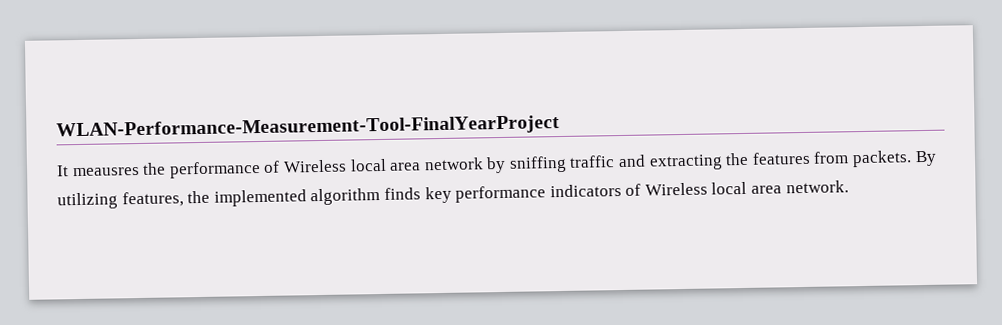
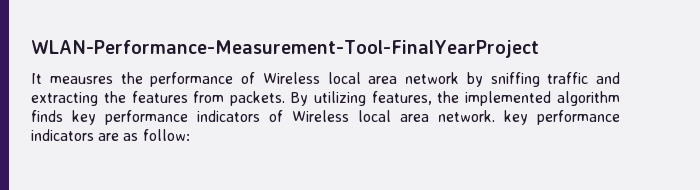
(849, 187) none -> [504,110,620,125] [31,129,190,141] key performance indicators are as follow:

